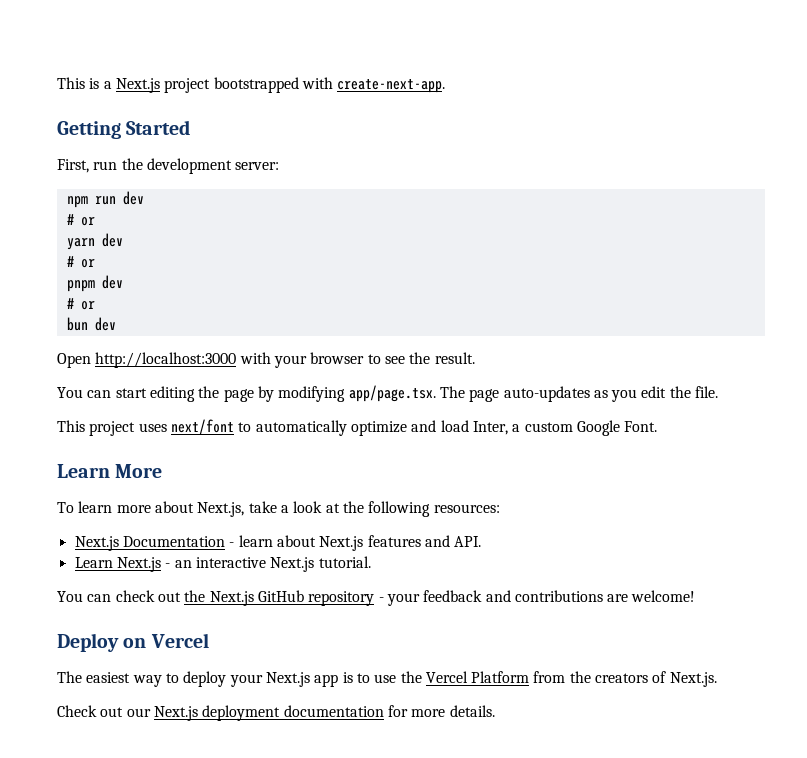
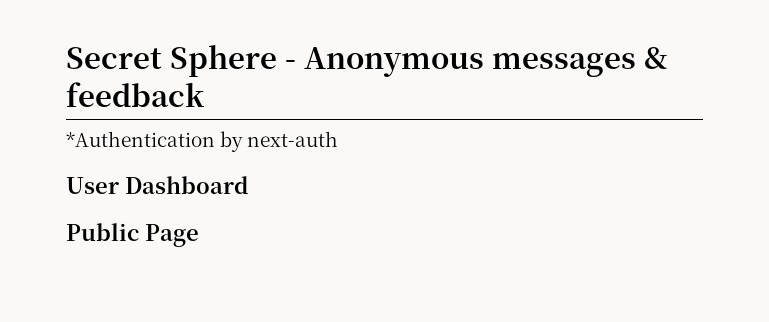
[57,77,446,93] [57,120,191,139] [57,158,280,174] [66,191,144,208] [66,214,95,226] [66,233,123,250] [66,256,95,268] [66,275,123,292] [66,298,95,310] [66,317,116,331] [57,352,475,368] [57,385,719,402] [57,419,658,436] [57,464,163,478] [57,501,500,517] [74,535,482,551] [74,556,371,572] [57,590,696,606] [57,633,209,652] [57,671,717,687] [57,705,495,721] This is a Next.js project bootstrapped with create-next-app. // Getting Started // First, run the development server: // npm run dev // # or // yarn dev // # or // pnpm dev // # or // bun dev // Open http://localhost:3000 with your browser to see the result. // You can start editing the page by modifying app/page.tsx. The page auto-updates as you edit the file. // This project uses next/font to automatically optimize and load Inter, a custom Google Font. // Learn More // To learn more about Next.js, take a look at the following resources: // Next.js Documentation - learn about Next.js features and API. // Learn Next.js - an interactive Next.js tutorial. // You can check out the Next.js GitHub repository - your feedback and contributions are welcome! // Deploy on Vercel // The easiest way to deploy your Next.js app is to use the Vercel Platform from the creators of Next.js. // Check out our Next.js deployment documentation for more details. -> [66,44,668,77] [66,82,205,107] [66,131,339,152] [66,176,248,194] [66,223,199,247] Secret Sphere - Anonymous messages & feedback // *Authentication by next-auth // User Dashboard // Public Page

